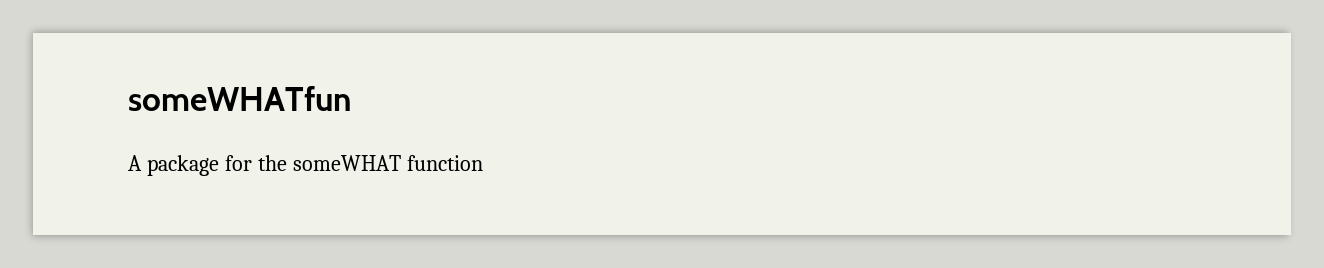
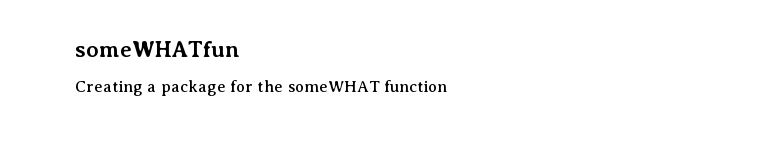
[128,155,142,171] A -> [75,80,157,96] Creating a

